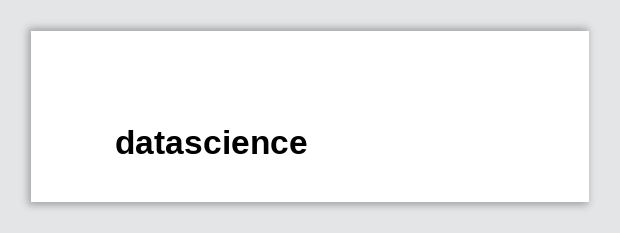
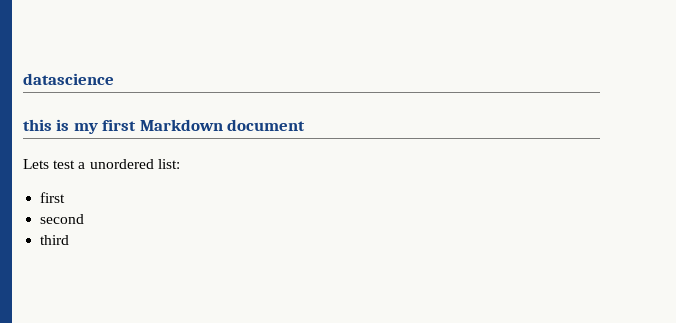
(308, 142) none -> [23,119,306,134] [23,159,180,169] [40,192,66,203] [40,214,85,224] [40,235,70,245] // this is my first Markdown document // Lets test a unordered list: // first // second // third

